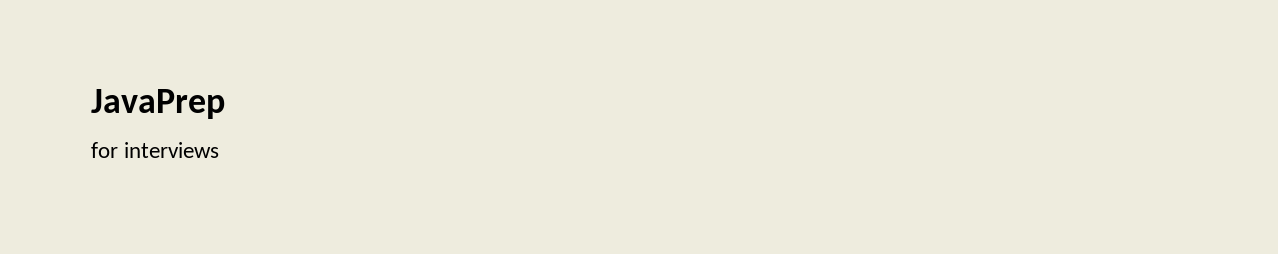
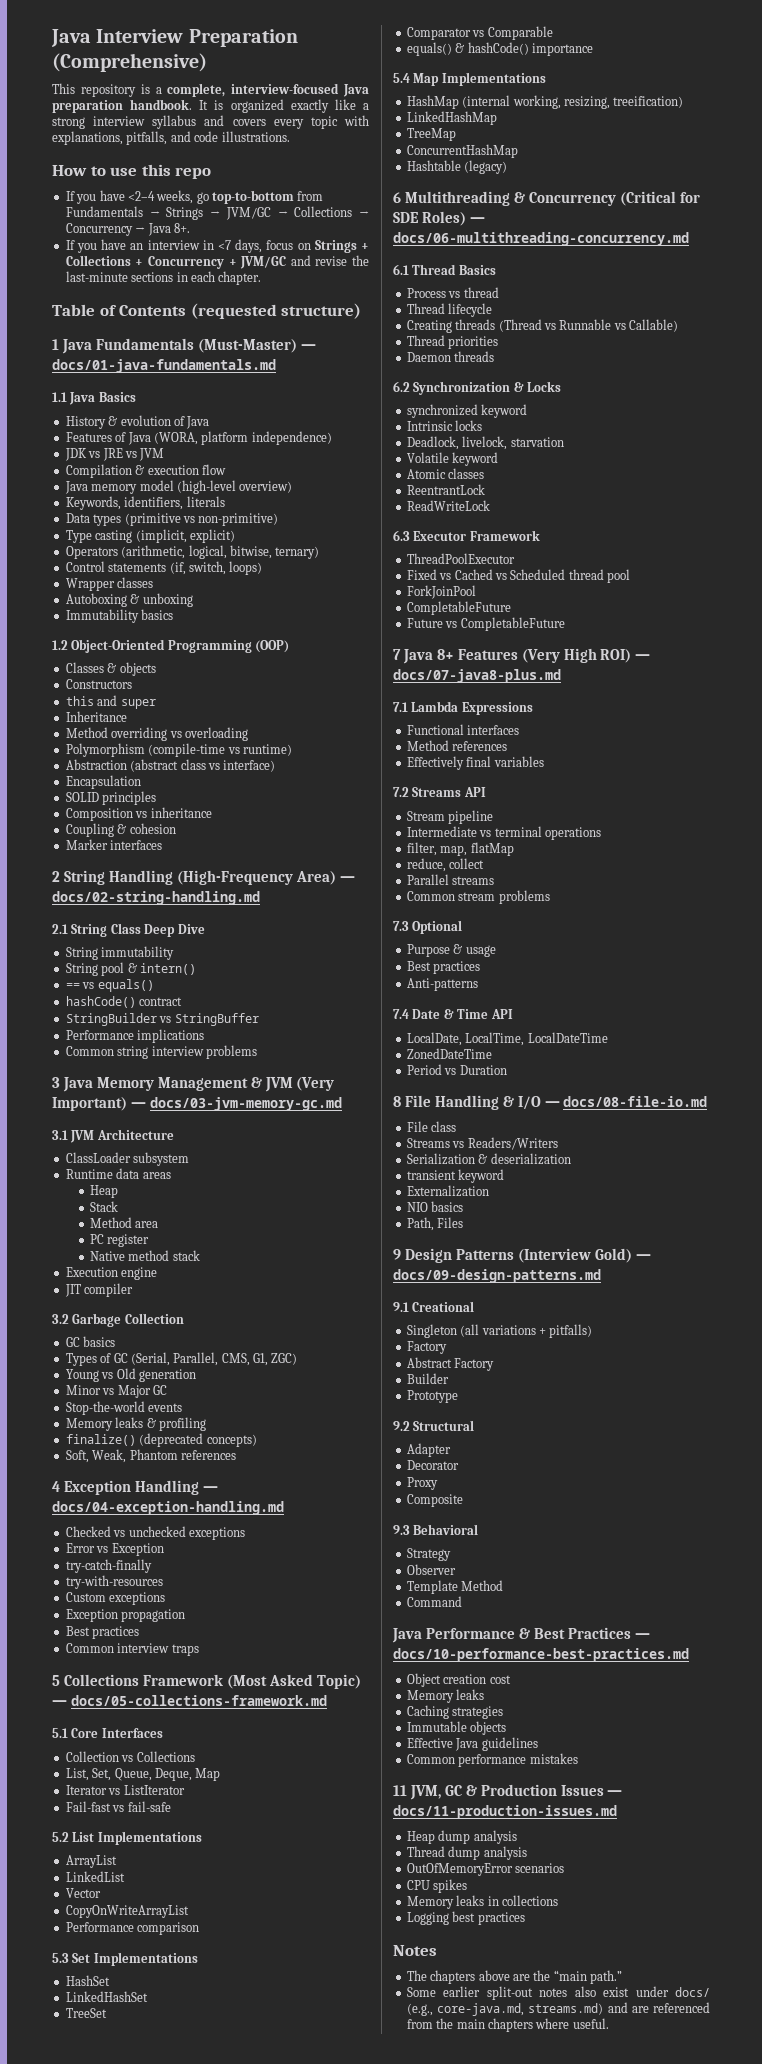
[91,89,225,119] [91,142,220,158] JavaPrep // for interviews -> [51,29,298,47] [52,53,207,72] [52,83,369,97] [52,99,369,113] [52,115,369,129] [52,131,290,145] [52,164,212,179] [65,190,324,204] [65,206,369,220] [65,223,190,236] [65,239,369,253] [65,255,369,269] [65,271,262,285] [52,303,362,319] [52,338,316,354] [52,359,276,373] [52,392,136,405] [65,415,210,429] [65,431,332,445] [64,448,165,461] [65,464,226,478] [64,480,293,494] [65,496,225,510] [65,513,279,526] [65,529,235,543] [65,545,320,559] [65,561,263,575] [65,577,154,591] [65,593,193,607] [65,609,174,623] [52,639,290,653] [65,662,156,676] [65,679,132,689] [65,695,156,709] [65,711,127,722] [65,727,248,741] [65,743,292,757] [65,759,276,772] [65,775,141,789] [65,791,157,805] [65,807,212,821] [65,823,176,837] [65,839,163,850] [52,870,355,885] [52,891,260,905] [52,923,205,937] [65,946,175,960] [65,962,196,976] [65,979,154,992] [65,996,183,1008] [65,1013,259,1026] [65,1029,205,1043] [65,1045,257,1059] [52,1077,335,1092] [52,1097,342,1111] [52,1129,174,1143] [65,1152,190,1166] [65,1168,171,1179] [89,1185,118,1198] [89,1201,118,1212] [89,1217,159,1228] [89,1234,150,1247] [89,1250,200,1261] [65,1267,158,1280] [64,1283,134,1297] [52,1313,184,1327] [65,1336,116,1347] [65,1352,298,1366] [65,1368,196,1382] [65,1385,167,1398] [65,1401,183,1415] [65,1417,206,1431] [65,1433,257,1447] [65,1449,236,1463] [52,1480,218,1495] [52,1501,284,1515] [65,1526,245,1540] [65,1543,164,1556] [65,1559,152,1573] [65,1575,163,1589] [65,1592,166,1605] [65,1609,186,1622] [65,1626,140,1639] [65,1643,199,1656] [52,1674,361,1689] [52,1695,327,1706] [52,1728,163,1738] [65,1751,195,1762] [65,1768,221,1781] [65,1785,185,1795] [65,1801,171,1812] [52,1831,202,1845] [65,1855,117,1868] [65,1871,125,1882] [65,1888,101,1898] [65,1905,189,1918] [65,1922,200,1935] [52,1952,198,1966] [65,1975,110,1986] [65,1991,148,2002] [65,2008,107,2018] [406,26,553,40] [406,42,593,56] [393,72,546,86] [406,95,684,109] [406,111,497,125] [406,128,456,141] [406,144,518,158] [406,160,508,174] [393,191,700,206] [393,211,485,226] [393,232,689,246] [393,264,496,275] [406,287,499,298] [406,303,493,317] [406,319,678,333] [406,335,499,349] [406,351,495,362] [393,381,562,395] [406,404,528,418] [406,420,483,431] [406,436,564,450] [406,452,499,466] [406,468,485,479] [406,484,485,495] [406,500,490,511] [393,530,540,541] [406,553,515,564] [406,569,630,583] [406,585,476,599] [406,601,511,615] [406,617,565,631] [393,648,651,664] [393,669,561,683] [393,701,533,715] [406,724,520,735] [406,740,508,751] [406,756,544,770] [393,787,486,797] [406,810,494,824] [406,826,601,840] [406,842,514,856] [406,858,485,872] [406,874,495,885] [406,890,550,904] [393,920,463,934] [406,944,496,957] [406,961,481,974] [406,978,478,991] [393,1009,513,1019] [406,1032,608,1046] [406,1048,492,1059] [406,1064,507,1075] [393,1095,708,1110] [406,1121,457,1132] [406,1137,558,1150] [406,1153,571,1165] [406,1169,505,1183] [406,1185,489,1197] [406,1201,464,1212] [406,1217,464,1231] [393,1248,651,1263] [393,1269,601,1283] [393,1301,475,1312] [406,1324,593,1338] [406,1341,447,1354] [406,1357,495,1371] [406,1373,449,1384] [406,1390,458,1403] [393,1420,475,1431] [406,1443,451,1457] [406,1460,459,1470] [406,1477,438,1490] [406,1494,463,1507] [393,1524,479,1535] [406,1548,451,1561] [406,1564,456,1575] [406,1580,504,1594] [406,1596,462,1607] [392,1627,650,1643] [393,1648,689,1662] [406,1673,511,1687] [406,1689,485,1703] [406,1705,504,1719] [406,1721,507,1735] [406,1737,538,1751] [406,1753,578,1767] [393,1784,623,1800] [393,1805,617,1819] [406,1830,517,1844] [406,1846,527,1860] [406,1863,565,1876] [406,1879,468,1893] [406,1895,558,1909] [406,1911,525,1925] [393,1945,437,1956] [406,1970,622,1984] [406,1986,710,2000] [406,2002,710,2016] [406,2018,609,2032] Java Interview Preparation (Comprehensive) // This repository is a complete, interview-focused Java preparation handbook. It is organized exactly like a strong interview syllabus and covers every topic with explanations, pitfalls, and code illustrations. // How to use this repo // If you have <2–4 weeks, go top-to-bottom from Fundamentals → Strings → JVM/GC → Collections → Concurrency → Java 8+. // If you have an interview in <7 days, focus on Strings + Collections + Concurrency + JVM/GC and revise the last-minute sections in each chapter. // Table of Contents (requested structure) // 1 Java Fundamentals (Must-Master) — docs/01-java-fundamentals.md // 1.1 Java Basics // History & evolution of Java // Features of Java (WORA, platform independence) // JDK vs JRE vs JVM // Compilation & execution flow // Java memory model (high-level overview) // Keywords, identifiers, literals // Data types (primitive vs non-primitive) // Type casting (implicit, explicit) // Operators (arithmetic, logical, bitwise, ternary) // Control statements (if, switch, loops) // Wrapper classes // Autoboxing & unboxing // Immutability basics // 1.2 Object-Oriented Programming (OOP) // Classes & objects // Constructors // this and super // Inheritance // Method overriding vs overloading // Polymorphism (compile-time vs runtime) // Abstraction (abstract class vs interface) // Encapsulation // SOLID principles // Composition vs inheritance // Coupling & cohesion // Marker interfaces // 2 String Handling (High-Frequency Area) — docs/02-string-handling.md // 2.1 String Class Deep Dive // String immutability // String pool & intern() // == vs equals() // hashCode() contract // StringBuilder vs StringBuffer // Performance implications // Common string interview problems // 3 Java Memory Management & JVM (Very Important) — docs/03-jvm-memory-gc.md // 3.1 JVM Architecture // ClassLoader subsystem // Runtime data areas // Heap // Stack // Method area // PC register // Native method stack // Execution engine // JIT compiler // 3.2 Garbage Collection // GC basics // Types of GC (Serial, Parallel, CMS, G1, ZGC) // Young vs Old generation // Minor vs Major GC // Stop-the-world events // Memory leaks & profiling // finalize() (deprecated concepts) // Soft, Weak, Phantom references // 4 Exception Handling — docs/04-exception-handling.md // Checked vs unchecked exceptions // Error vs Exception // try-catch-finally // try-with-resources // Custom exceptions // Exception propagation // Best practices // Common interview traps // 5 Collections Framework (Most Asked Topic) — docs/05-collections-framework.md // 5.1 Core Interfaces // Collection vs Collections // List, Set, Queue, Deque, Map // Iterator vs ListIterator // Fail-fast vs fail-safe // 5.2 List Implementations // ArrayList // LinkedList // Vector // CopyOnWriteArrayList // Performance comparison // 5.3 Set Implementations // HashSet // LinkedHashSet // TreeSet // Comparator vs Comparable // equals() & hashCode() importance // 5.4 Map Implementations // HashMap (internal working, resizing, treeification) // LinkedHashMap // TreeMap // ConcurrentHashMap // Hashtable (legacy) // 6 Multithreading & Concurrency (Critical for SDE Roles) — docs/06-multithreading-concurrency.md // 6.1 Thread Basics // Process vs thread // Thread lifecycle // Creating threads (Thread vs Runnable vs Callable) // Thread priorities // Daemon threads // 6.2 Synchronization & Locks // synchronized keyword // Intrinsic locks // Deadlock, livelock, starvation // Volatile keyword // Atomic classes // ReentrantLock // ReadWriteLock // 6.3 Executor Framework // ThreadPoolExecutor // Fixed vs Cached vs Scheduled thread pool // ForkJoinPool // CompletableFuture // Future vs CompletableFuture // 7 Java 8+ Features (Very High ROI) — docs/07-java8-plus.md // 7.1 Lambda Expressions // Functional interfaces // Method references // Effectively final variables // 7.2 Streams API // Stream pipeline // Intermediate vs terminal operations // filter, map, flatMap // reduce, collect // Parallel streams // Common stream problems // 7.3 Optional // Purpose & usage // Best practices // Anti-patterns // 7.4 Date & Time API // LocalDate, LocalTime, LocalDateTime // ZonedDateTime // Period vs Duration // 8 File Handling & I/O — docs/08-file-io.md // File class // Streams vs Readers/Writers // Serialization & deserialization // transient keyword // Externalization // NIO basics // Path, Files // 9 Design Patterns (Interview Gold) — docs/09-design-patterns.md // 9.1 Creational // Singleton (all variations + pitfalls) // Factory // Abstract Factory // Builder // Prototype // 9.2 Structural // Adapter // Decorator // Proxy // Composite // 9.3 Behavioral // Strategy // Observer // Template Method // Command // Java Performance & Best Practices — docs/10-performance-best-practices.md // Object creation cost // Memory leaks // Caching strategies // Immutable objects // Effective Java guidelines // Common performance mistakes // 11 JVM, GC & Production Issues — docs/11-production-issues.md // Heap dump analysis // Thread dump analysis // OutOfMemoryError scenarios // CPU spikes // Memory leaks in collections // Logging best practices // Notes // The chapters above are the “main path.” // Some earlier split-out notes also exist under docs/ (e.g., core-java.md, streams.md) and are referenced from the main chapters where useful.

